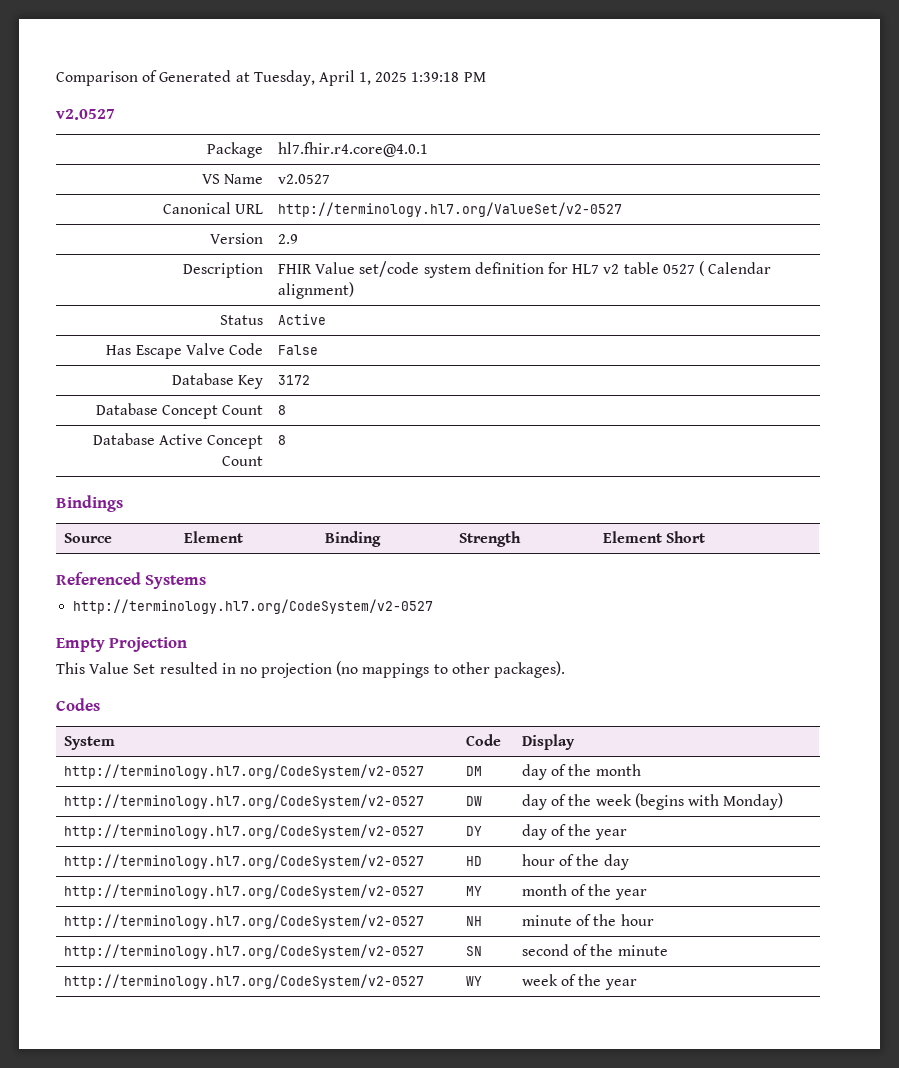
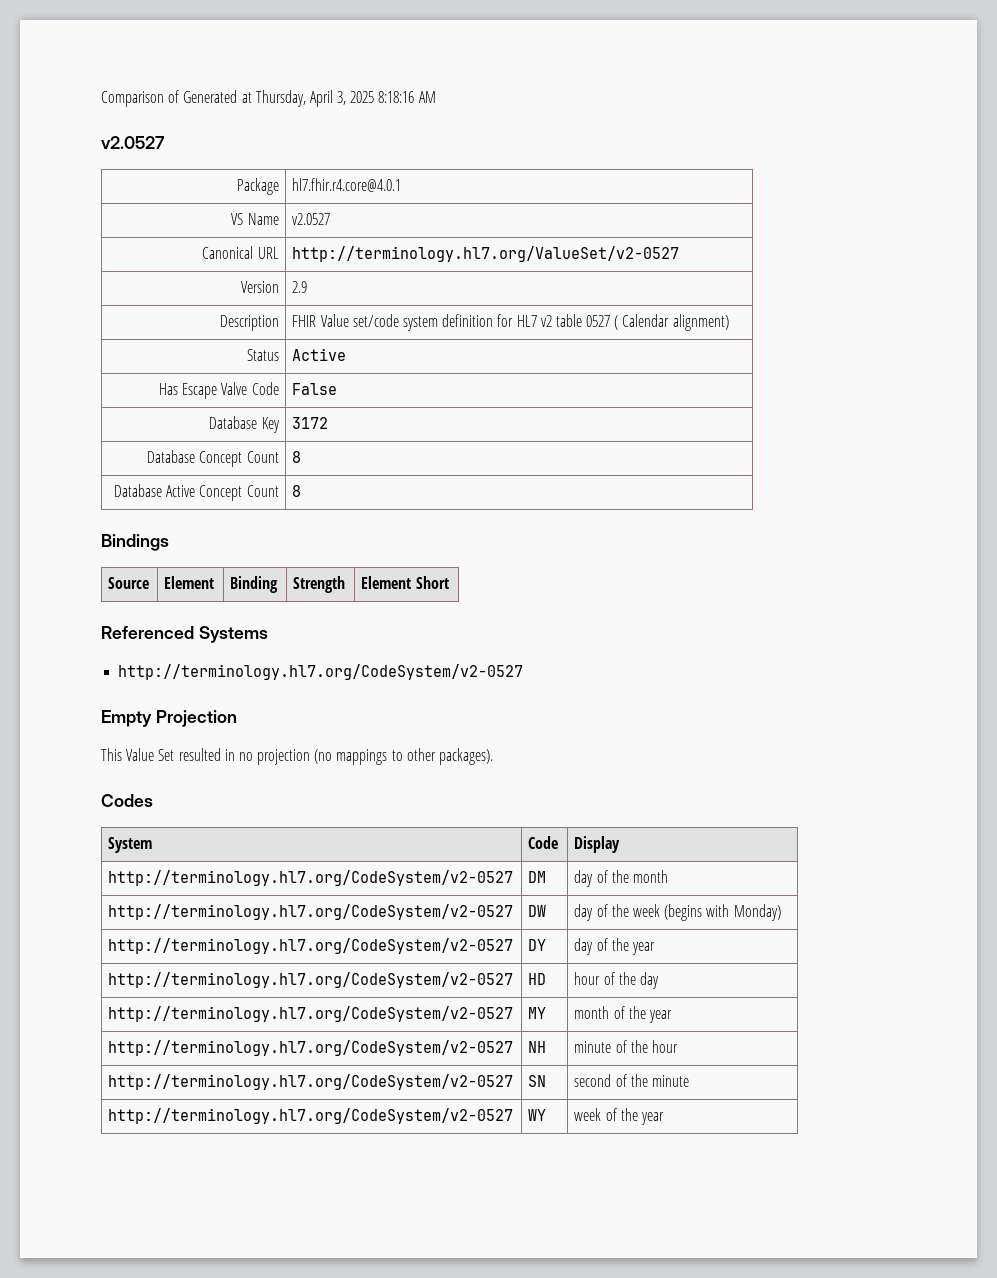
[253,70,486,86] Tuesday, April 1, 2025 1:39:18 PM -> [255,90,436,107] Thursday, April 3, 2025 8:18:16 AM

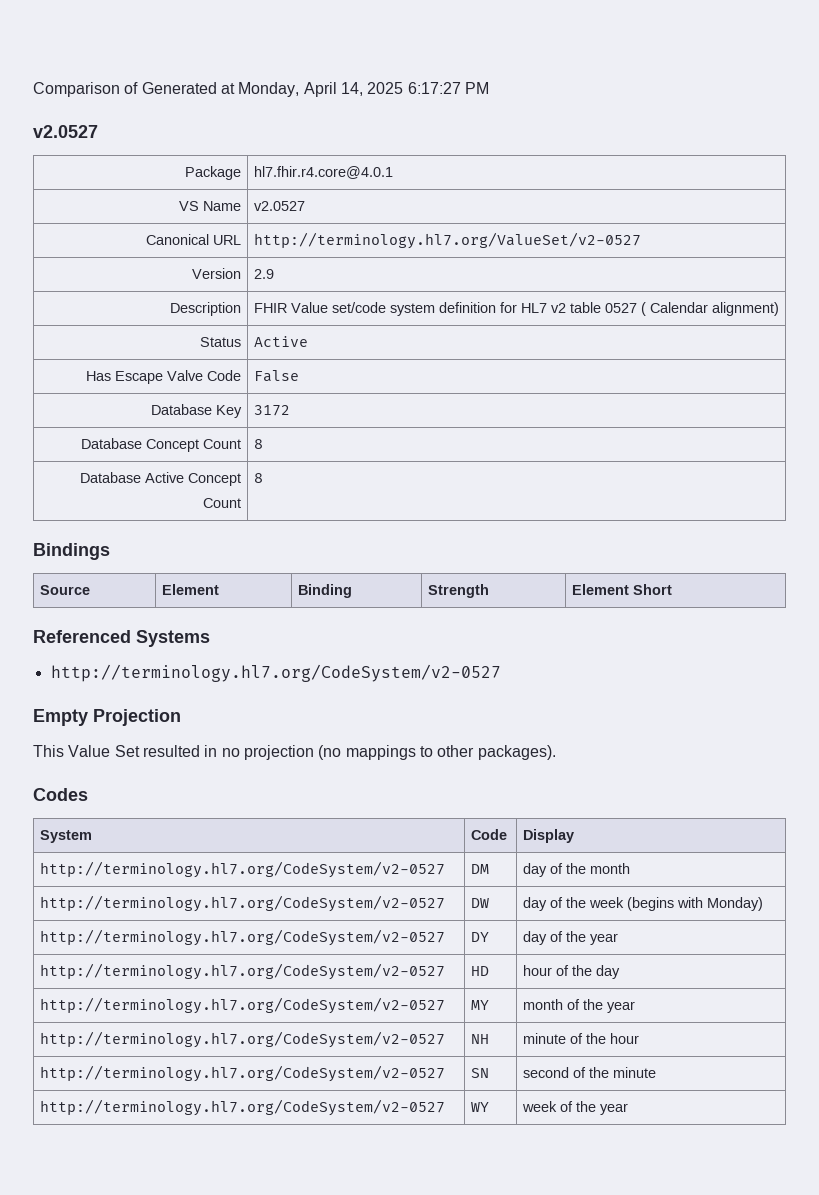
[255,90,436,107] Thursday, April 3, 2025 8:18:16 AM -> [238,82,489,97] Monday, April 14, 2025 6:17:27 PM

